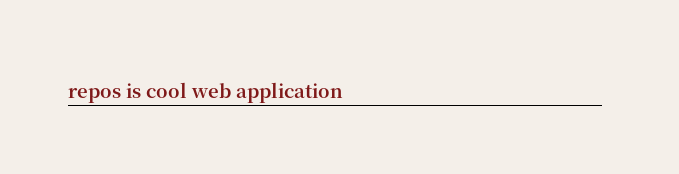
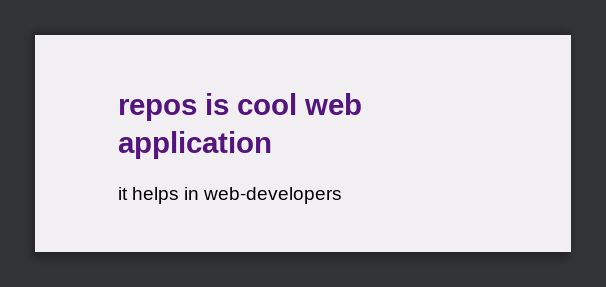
(343, 92) none -> [118,187,343,204] // it helps in web-developers

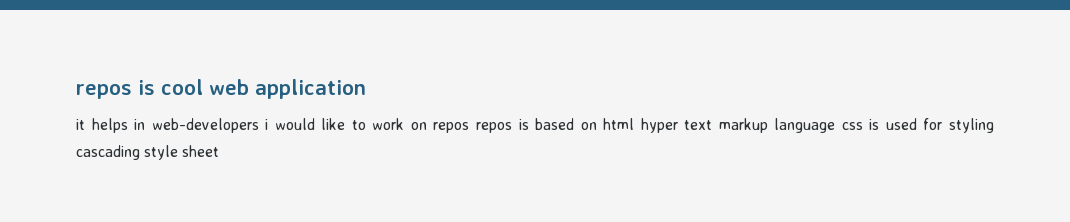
(343, 195) none -> [265,118,994,133] [76,145,220,160] i would like to work on repos repos is based on html hyper text markup language css is used for styling cascading style sheet

